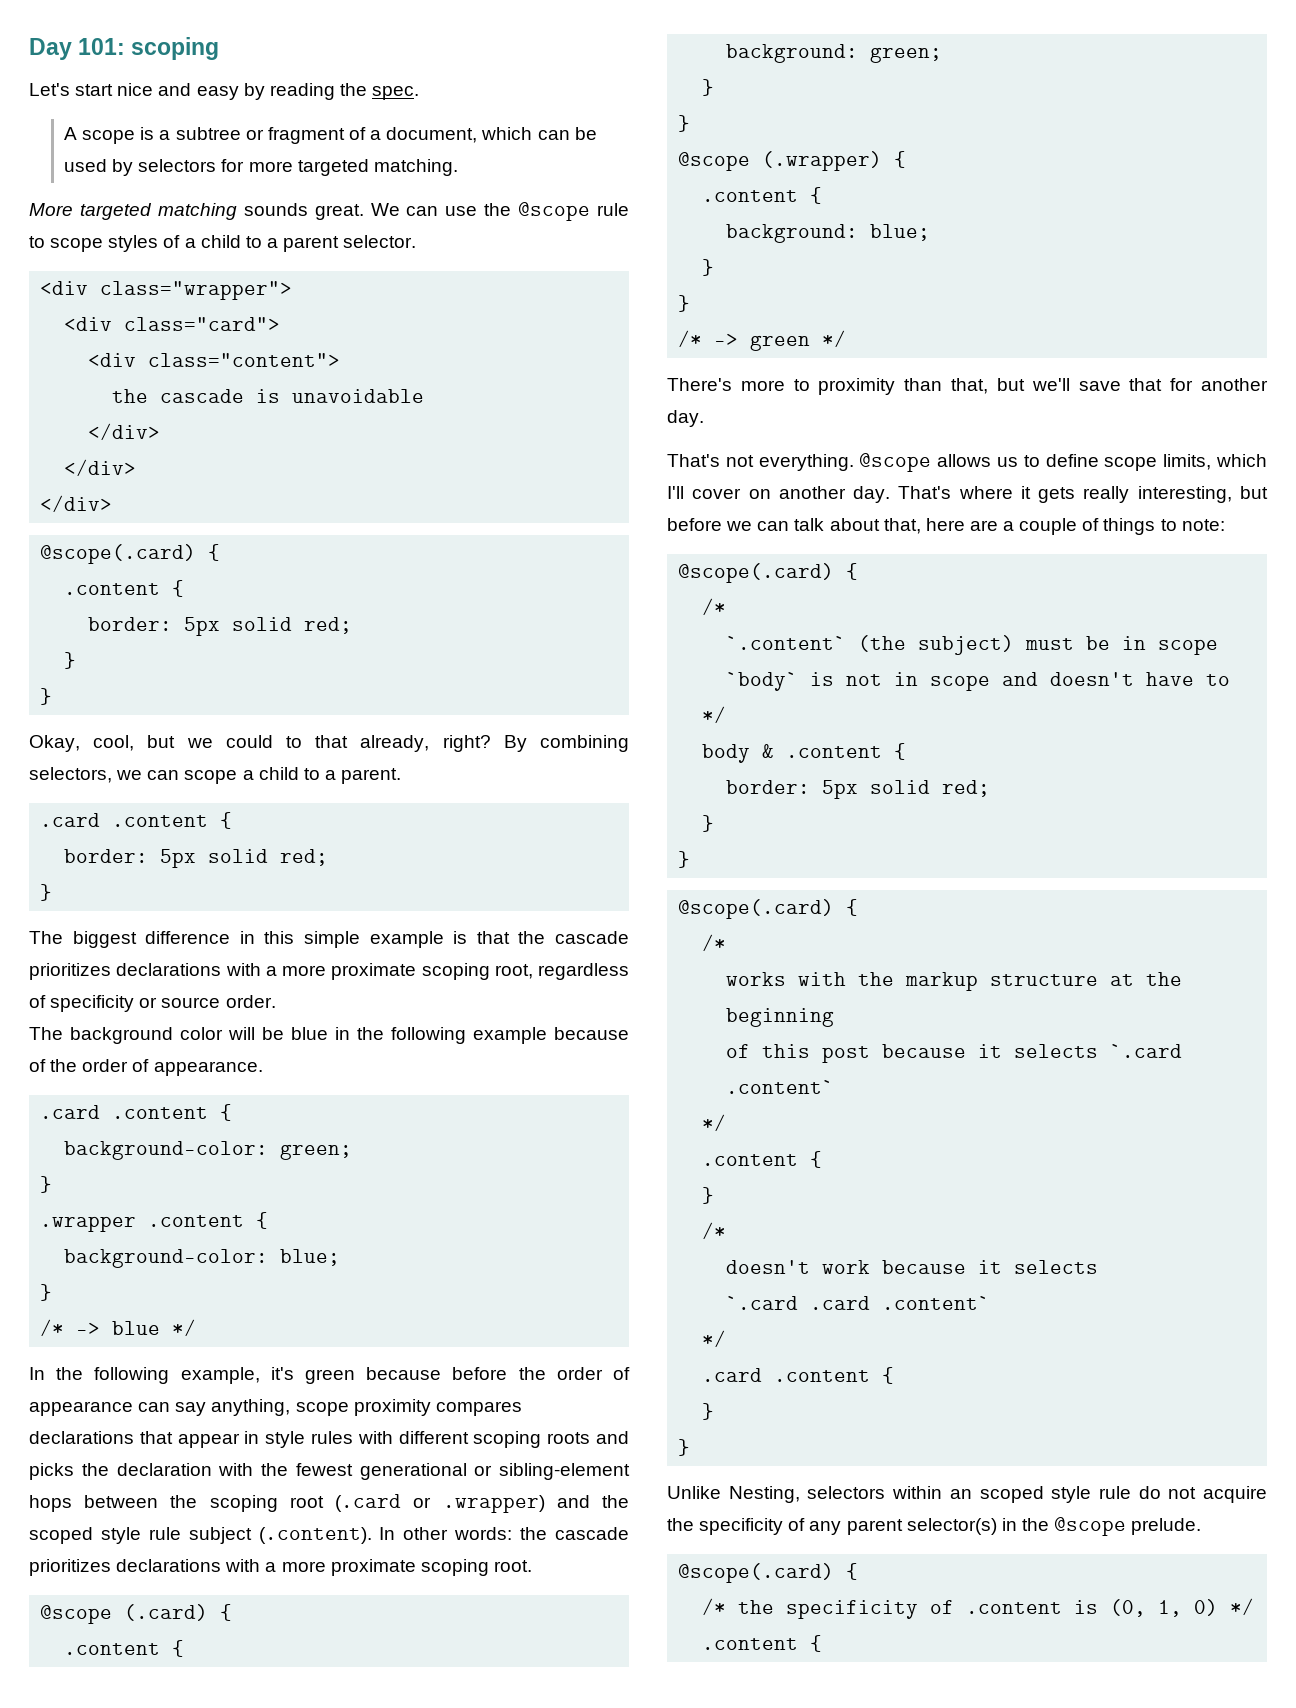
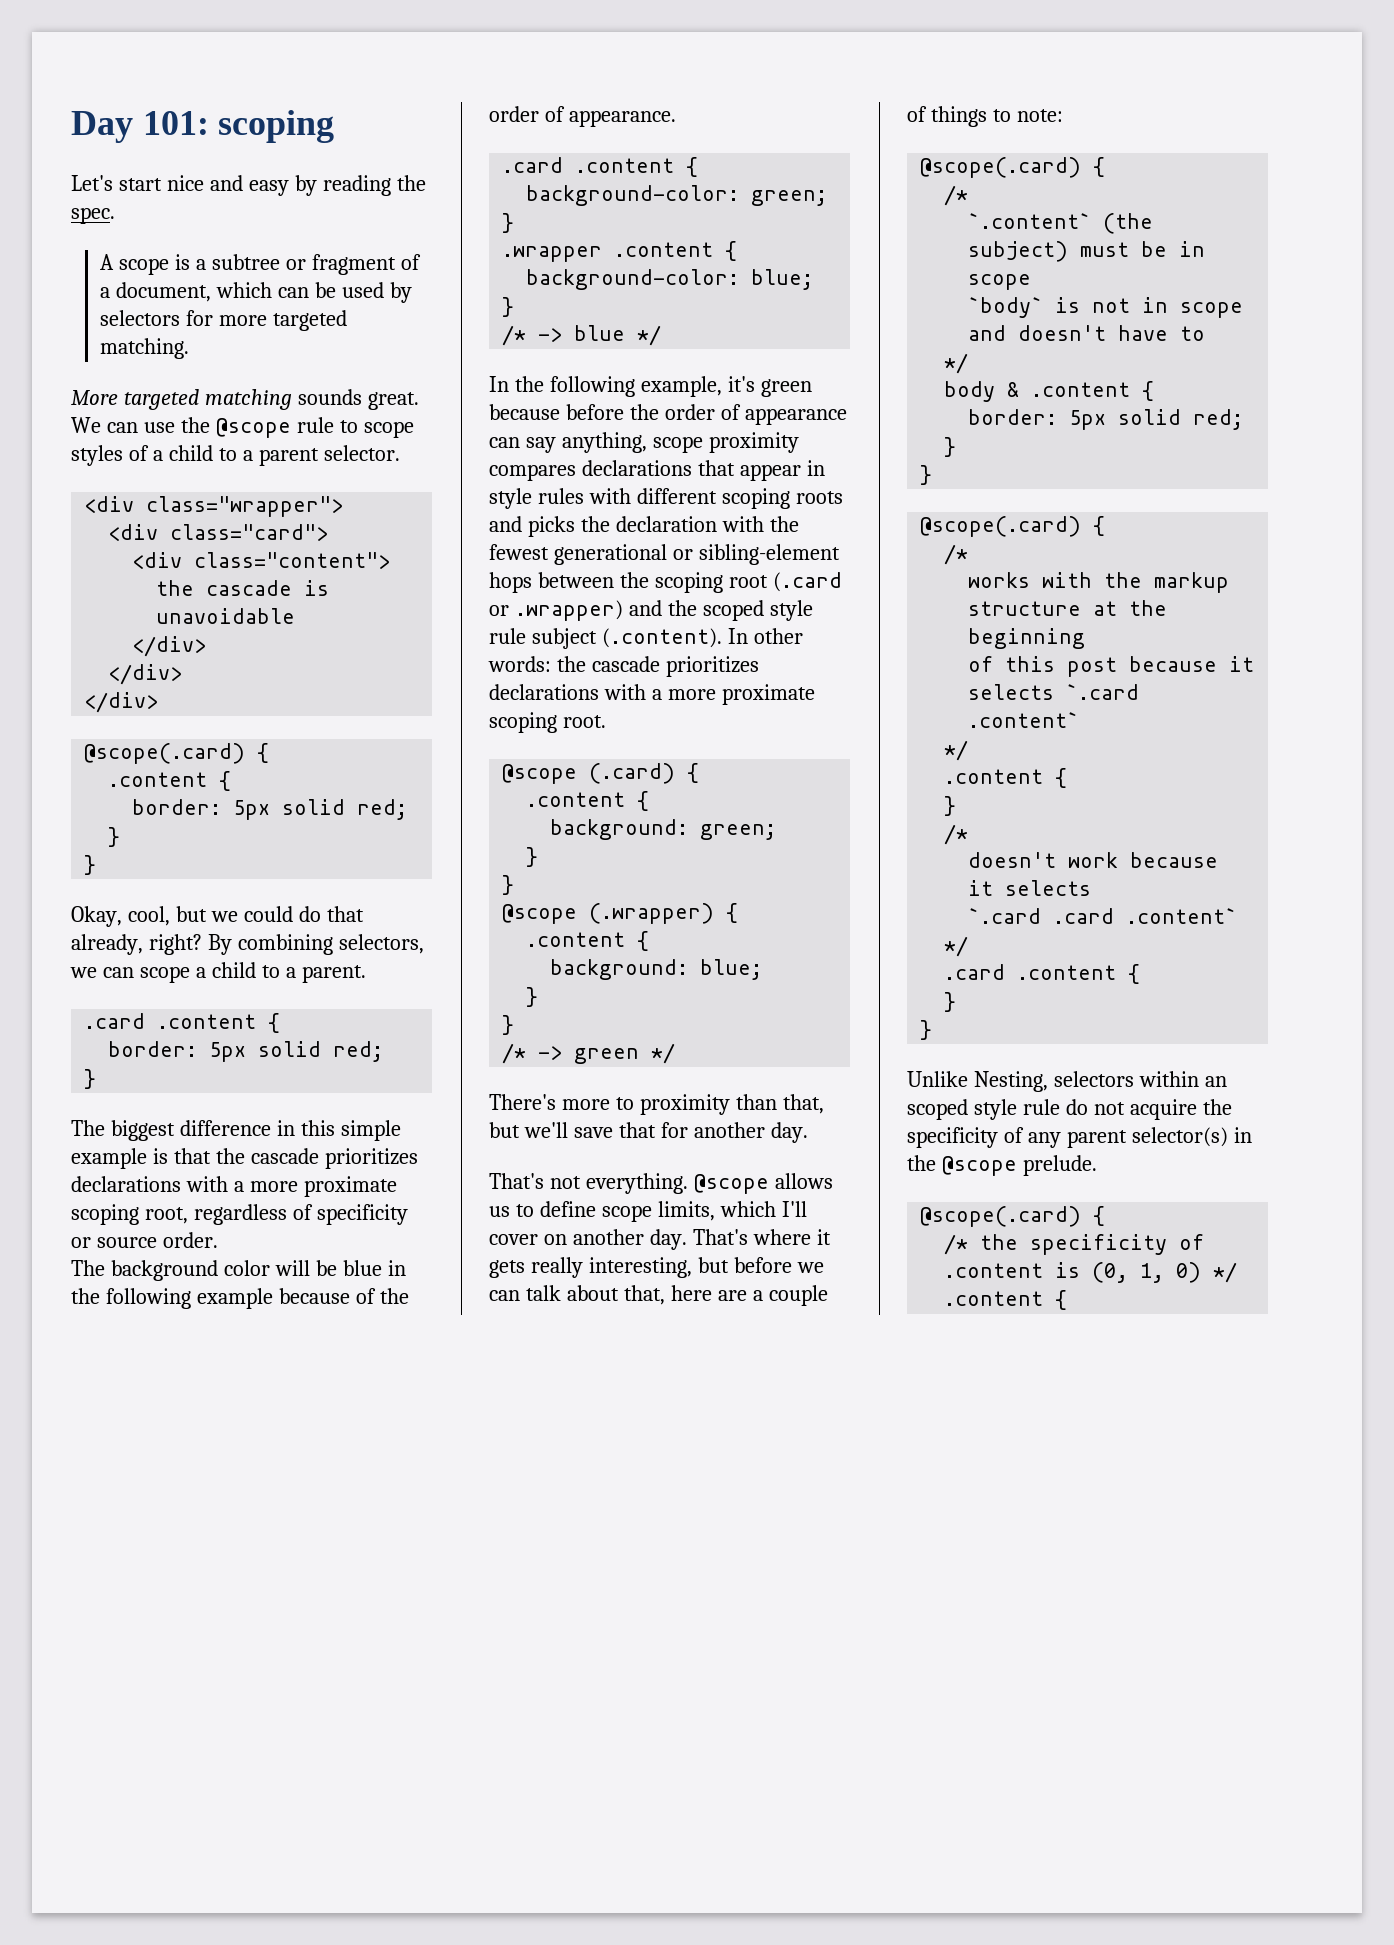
[286,736,303,748] to -> [298,906,321,922] do

